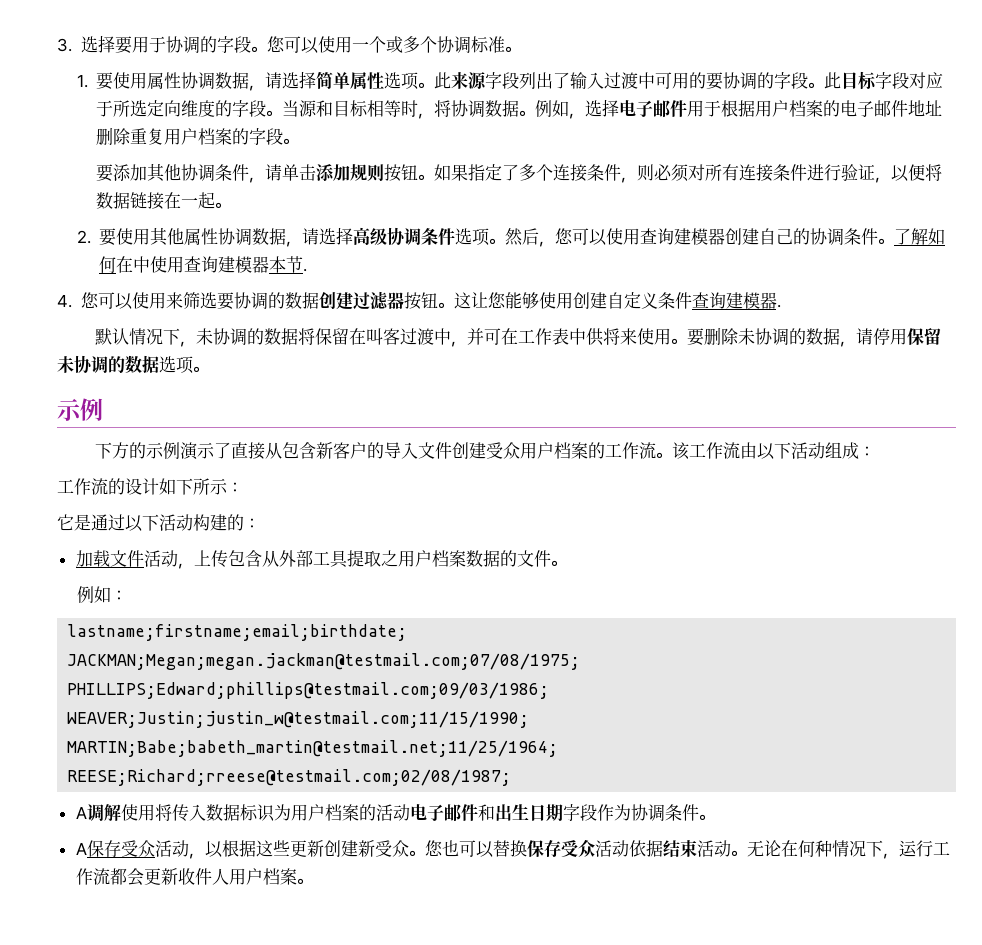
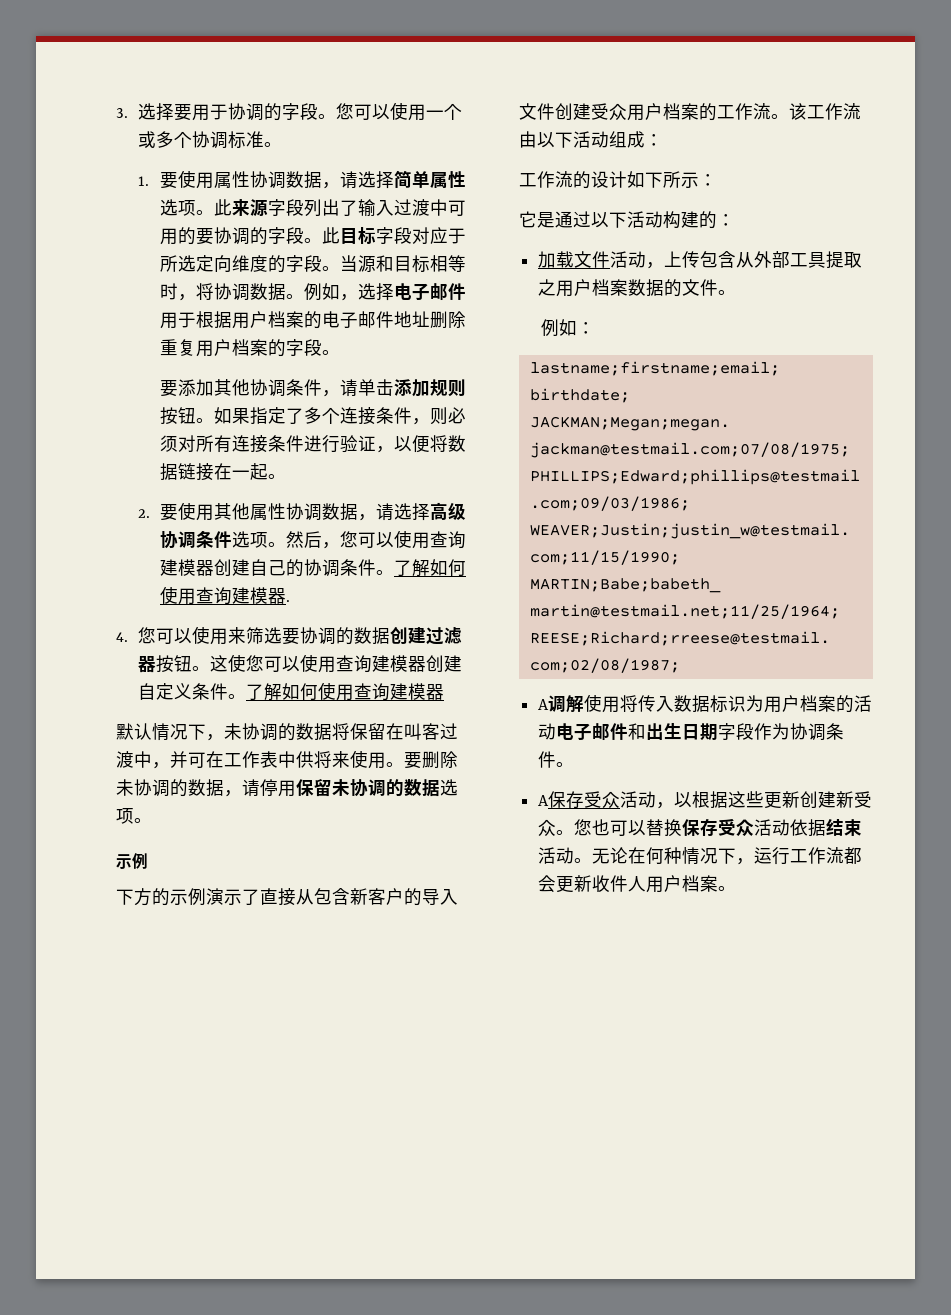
[116,256,304,273] 在中使用查询建模器本节 -> [160,586,287,605] 使用查询建模器
[470,292,781,309] 让您能够使用创建自定义条件查询建模器. -> [228,654,463,673] [138,682,445,701] 使您可以使用查询建模器创建自定义条件。了解如何使用查询建模器

